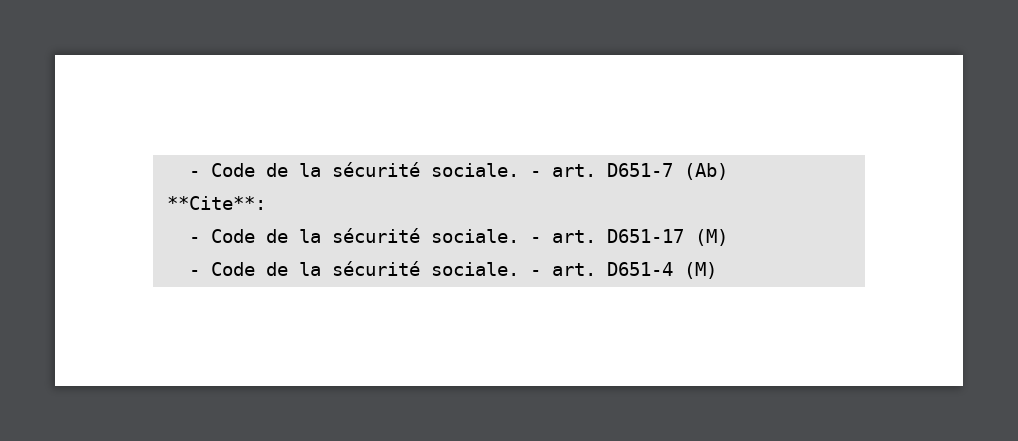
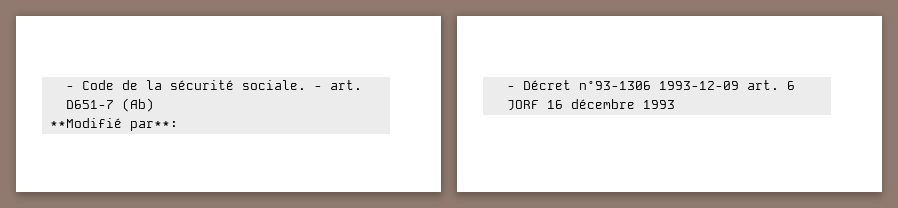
[166,196,266,210] [188,228,728,246] [188,261,717,279] **Cite**: // - Code de la sécurité sociale. - art. D651-17 (M) // - Code de la sécurité sociale. - art. D651-4 (M) -> [49,118,178,131] [506,80,795,90] [506,99,675,110] **Modifié par**: // - Décret n°93-1306 1993-12-09 art. 6 JORF 16 décembre 1993

